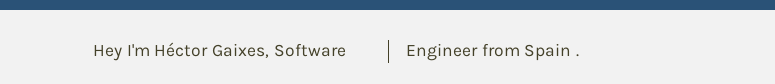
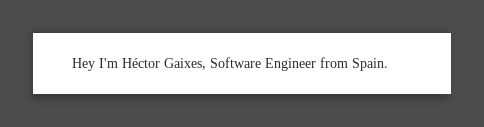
[524,43,580,61] Spain . -> [352,58,388,71] Spain.

